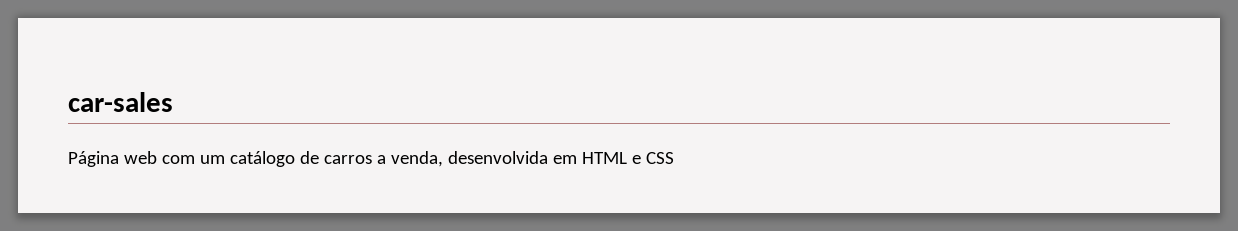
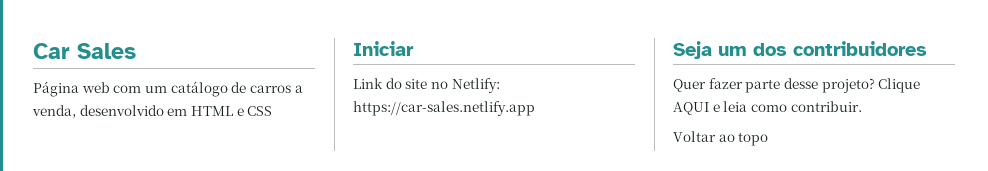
[68,92,173,112] car-sales -> [33,43,136,59] Car Sales
[447,151,548,164] desenvolvida -> [79,105,164,116] desenvolvido
(674, 158) none -> [353,41,414,56] [353,78,500,93] [353,101,535,116] [673,41,927,59] [673,78,921,93] [673,101,862,115] [673,131,769,146] // Iniciar // Link do site no Netlify: https://car-sales.netlify.app // Seja um dos contribuidores // Quer fazer parte desse projeto? Clique AQUI e leia como contribuir. // Voltar ao topo

